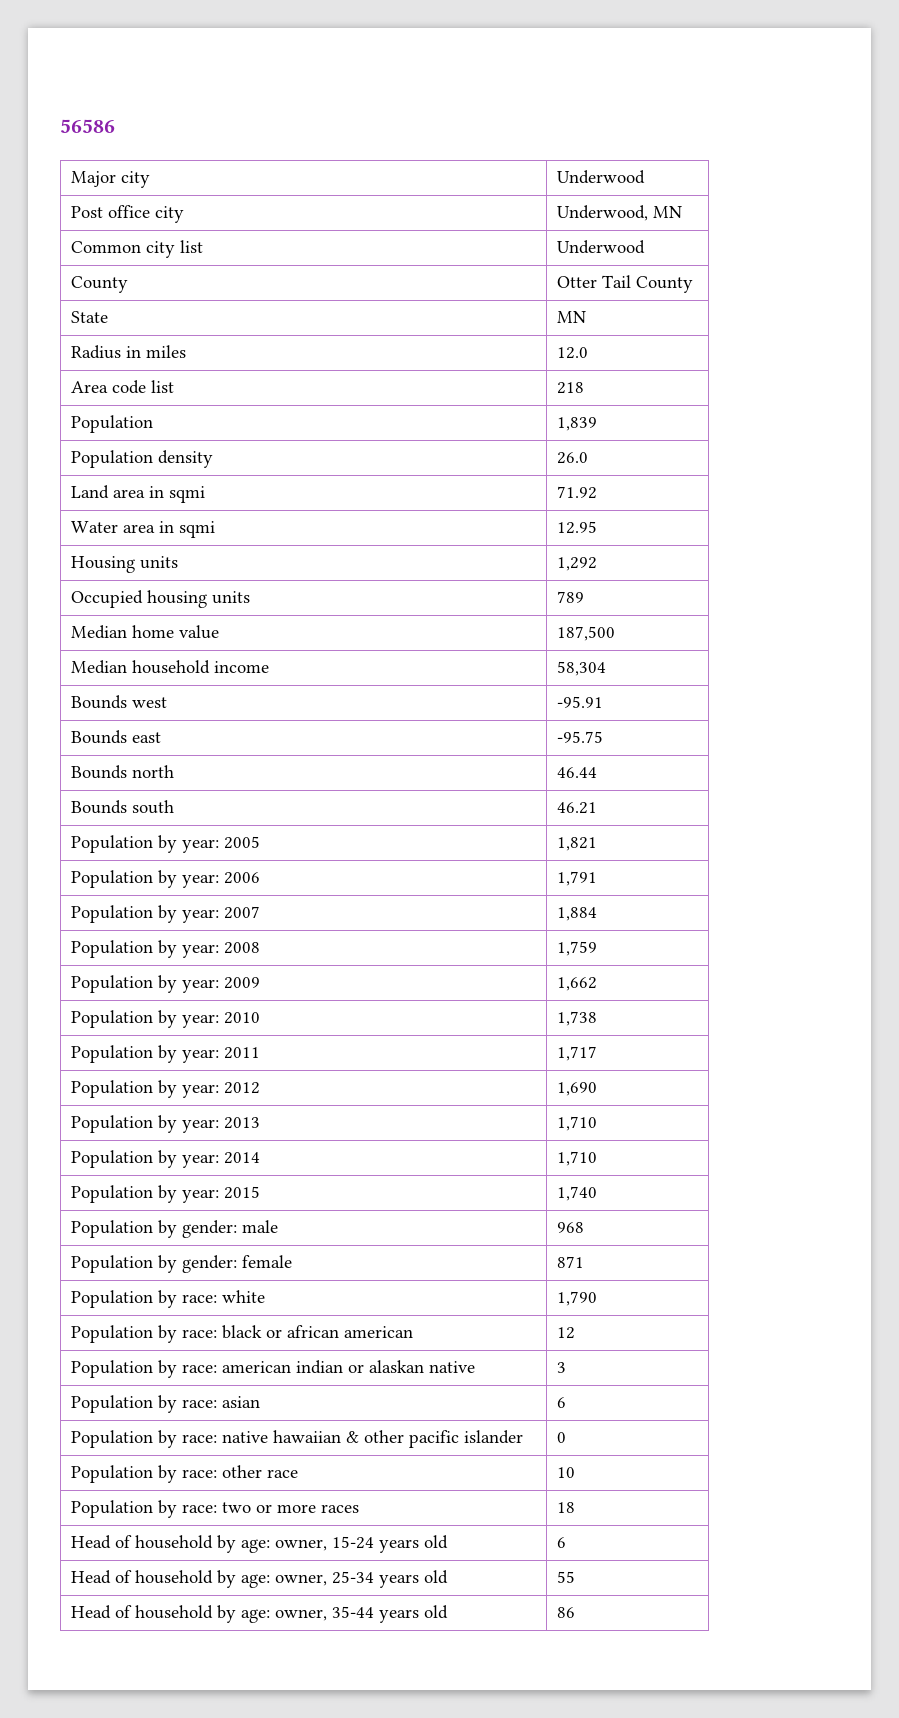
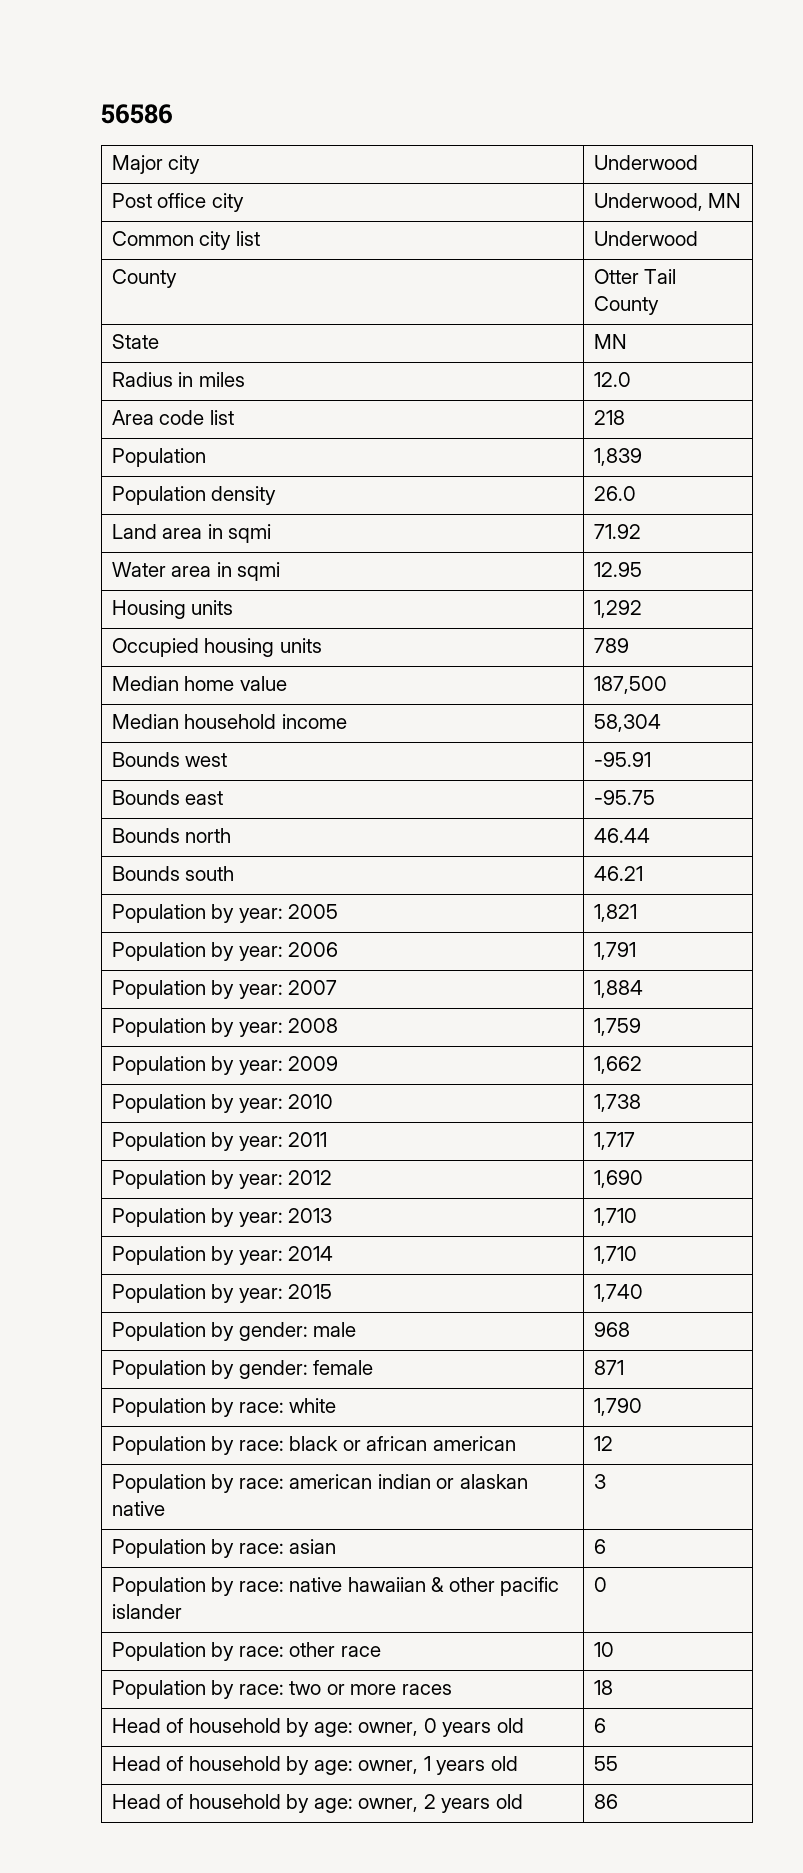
[331,1536,374,1549] 15-24 -> [423,1718,437,1733] 0
[331,1571,374,1584] 25-34 -> [423,1756,431,1771] 1
[331,1606,374,1618] 35-44 -> [423,1794,436,1809] 2

